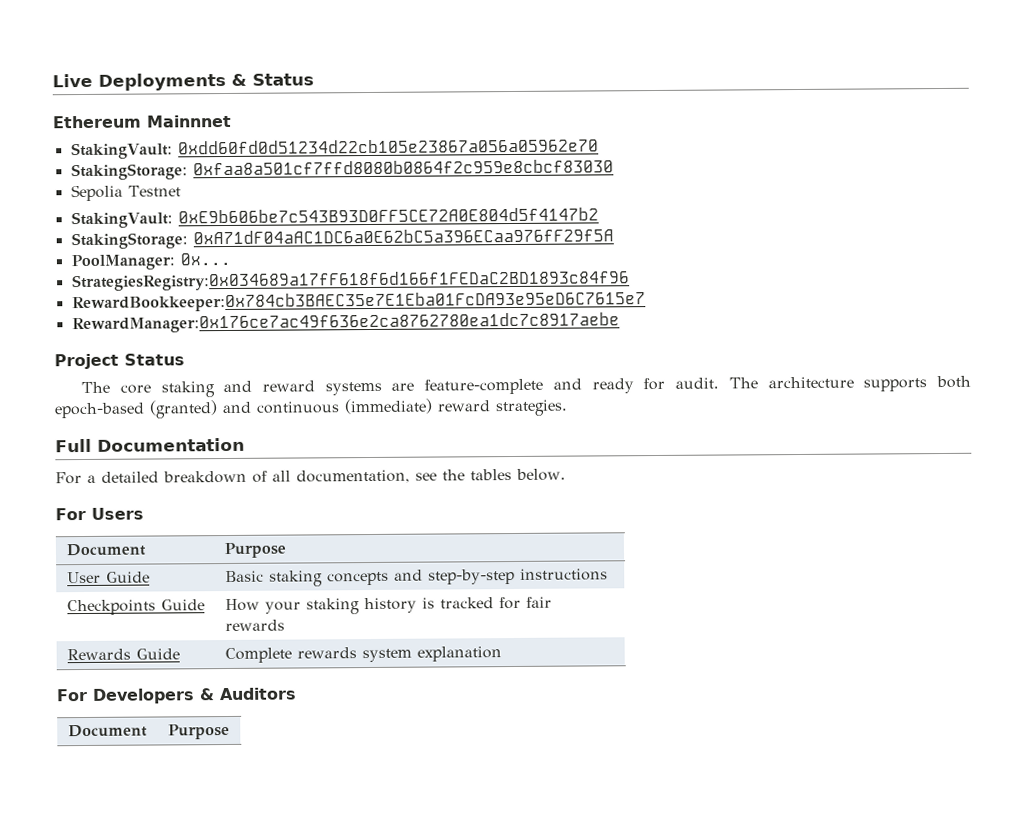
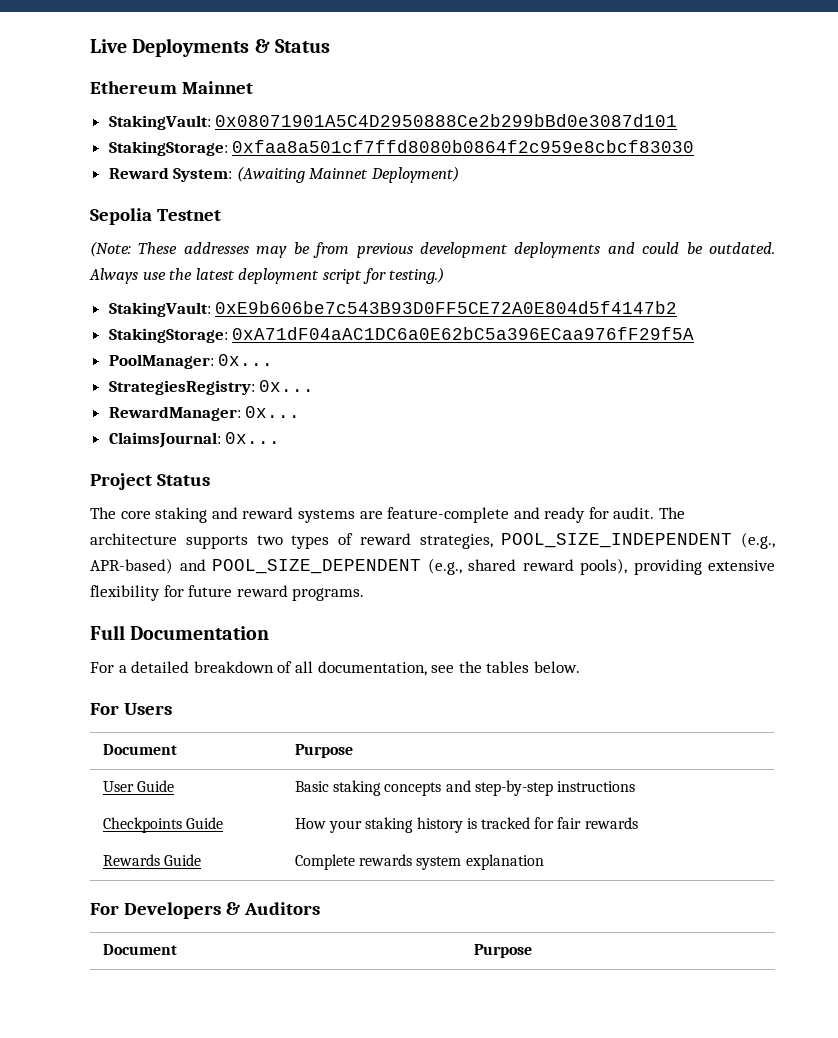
[146,114,232,128] [70,138,599,160] Mainnnet // StakingVault: 0xdd60fd0d51234d22cb105e23867a056a05962e70 -> [181,81,253,94] [108,114,678,130] Mainnet // StakingVault: 0x08071901A5C4D2950888Ce2b299bBd0e3087d101
[70,184,181,202] Sepolia Testnet -> [108,166,460,183] [90,208,221,225] [90,241,775,258] [89,267,445,284] Reward System: (Awaiting Mainnet Deployment) // Sepolia Testnet // (Note: These addresses may be from previous development deployments and could be outdated. Always use the latest deployment script for testing.)
[71,270,630,292] [71,291,646,313] [71,312,620,334] StrategiesRegistry:0x034689a17fF618f6d166f1FEDaC2BD1893c84f96 // RewardBookkeeper:0x784cb3BAEC35e7E1Eba01FcDA93e95eD6C7615e7 // RewardManager:0x176ce7ac49f636e2ca8762780ea1dc7c8917aebe -> [108,380,315,395] [108,406,301,421] [108,432,281,448] StrategiesRegistry: 0x... // RewardManager: 0x... // ClaimsJournal: 0x...
[935,375,971,389] [54,398,568,419] both epoch-based (granted) and continuous (immediate) reward strategies. -> [256,532,775,549] [90,558,775,575] [90,585,365,601] two types of reward strategies, POOL_SIZE_INDEPENDENT (e.g., APR-based) and POOL_SIZE_DEPENDENT (e.g., shared reward pools), providing extensive flexibility for future reward programs.

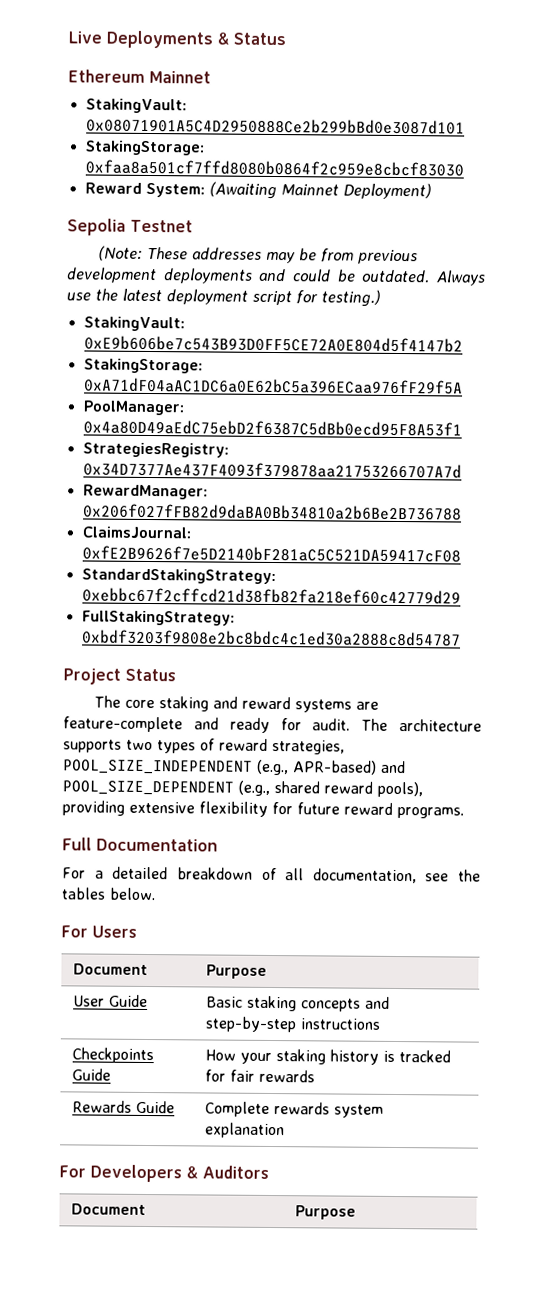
[218,354,274,366] 0x... -> [82,419,462,437] 0x4a80D49aEdC75ebD2f6387C5dBb0ecd95F8A53f1
[259,380,315,392] 0x... -> [82,461,462,479] 0x34D7377Ae437F4093f379878aa21753266707A7d
[245,406,301,418] 0x... -> [82,503,462,521] 0x206f027fFB82d9daBA0Bb34810a2b6Be2B736788
[225,432,281,444] 0x... -> [81,545,461,563] [81,568,276,585] [81,587,461,605] [81,610,235,626] [81,629,461,647] 0xfE2B9626f7e5D2140bF281aC5C521DA59417cF08 // StandardStakingStrategy: 0xebbc67f2cffcd21d38fb82fa218ef60c42779d29 // FullStakingStrategy: 0xbdf3203f9808e2bc8bdc4c1ed30a2888c8d54787

